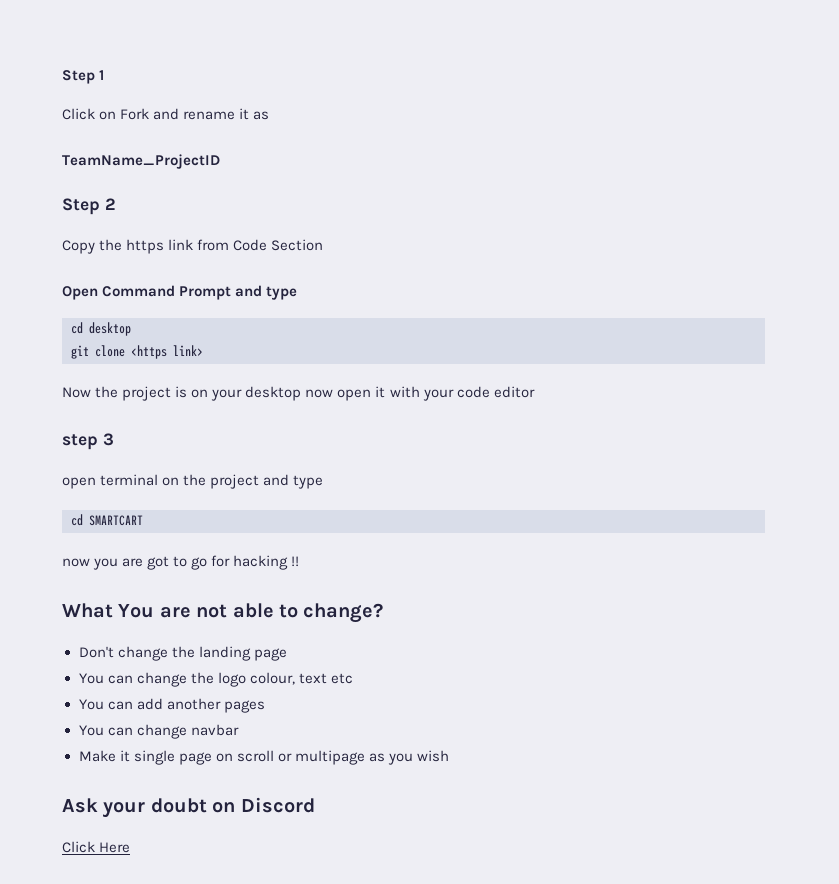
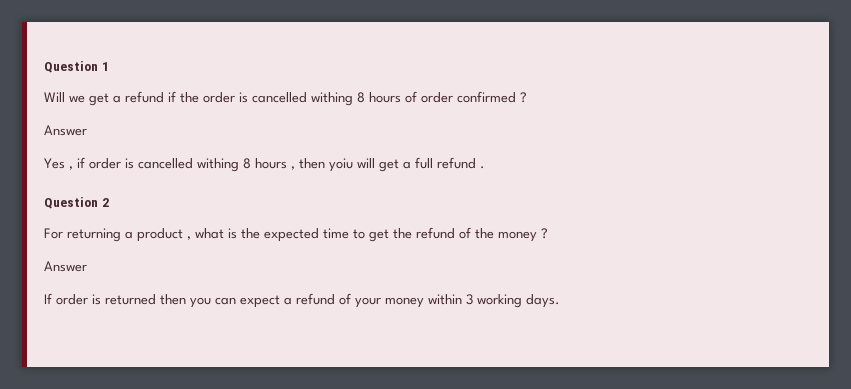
[62,70,95,84] Step -> [44,61,98,73] Question
[62,108,270,120] [62,154,220,169] [62,198,116,215] [62,239,324,254] [62,285,298,300] [71,322,131,336] [71,345,203,359] [62,386,535,401] [62,433,114,450] [62,474,324,489] [71,514,143,526] [62,555,300,570] [62,603,384,623] [78,646,287,661] [78,672,353,687] [78,698,265,713] [78,724,239,739] [78,750,450,765] [62,797,315,818] [62,841,131,853] Click on Fork and rename it as // TeamName_ProjectID // Step 2 // Copy the https link from Code Section // Open Command Prompt and type // cd desktop // git clone <https link> // Now the project is on your desktop now open it with your code editor // step 3 // open terminal on the project and type // cd SMARTCART // now you are got to go for hacking !! // What You are not able to change? // Don't change the landing page // You can change the logo colour, text etc // You can add another pages // You can change navbar // Make it single page on scroll or multipage as you wish // Ask your doubt on Discord // Click Here -> [44,91,527,106] [44,125,87,136] [44,157,485,172] [44,197,109,209] [44,227,548,242] [44,261,87,272] [44,293,560,308] Will we get a refund if the order is cancelled withing 8 hours of order confirmed ? // Answer // Yes , if order is cancelled withing 8 hours , then yoiu will get a full refund . // Question 2 // For returning a product , what is the expected time to get the refund of the money ? // Answer // If order is returned then you can expect a refund of your money within 3 working days.

